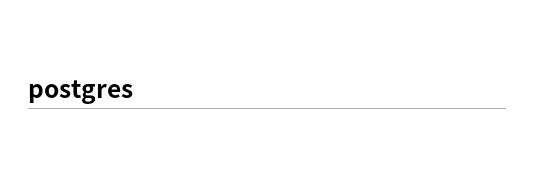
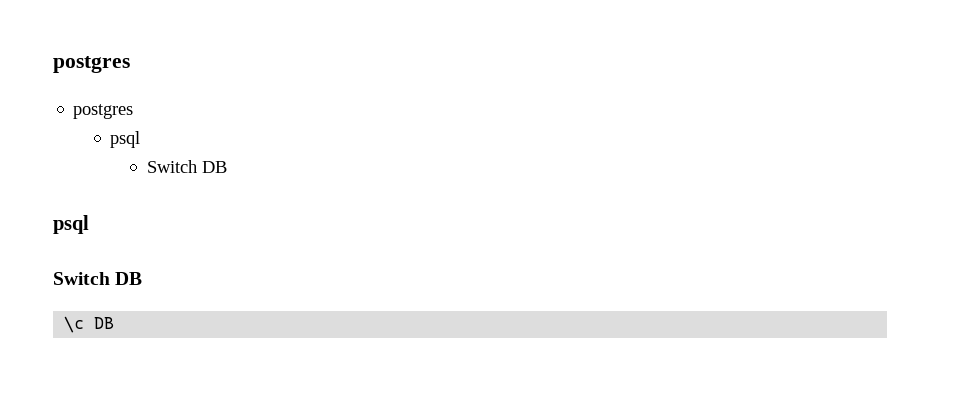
[28,80,133,104] postgres -> [53,56,130,73] [73,104,134,119] [110,131,141,148] [147,160,228,173] [53,215,89,234] [53,272,143,285] [64,316,115,333] postgres // postgres // psql // Switch DB // psql // Switch DB // \c DB

